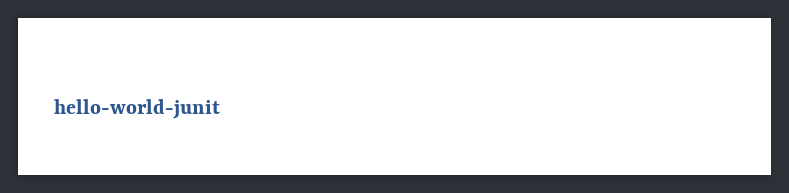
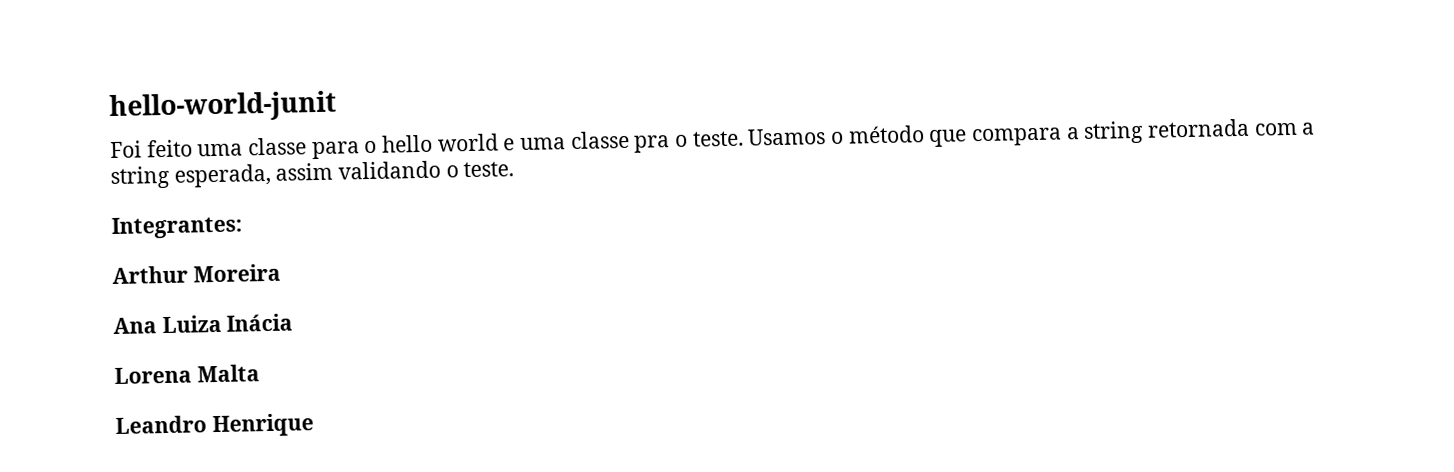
(220, 109) none -> [110,118,1316,160] [110,160,515,190] [111,215,242,240] [112,263,281,285] [113,313,294,335] [114,364,260,384] [115,413,314,438] // Foi feito uma classe para o hello world e uma classe pra o teste. Usamos o método que compara a string retornada com a string esperada, assim validando o teste. // Integrantes: // Arthur Moreira // Ana Luiza Inácia // Lorena Malta // Leandro Henrique

